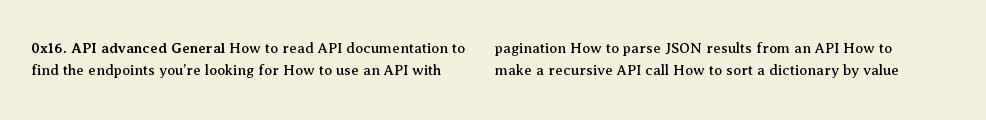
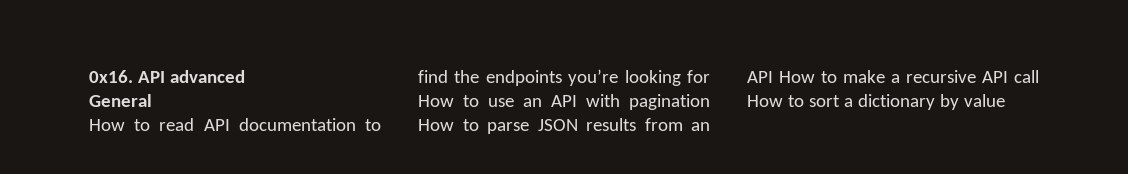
(167, 48) none -> (245, 76) //
(225, 48) none -> (152, 100) //

